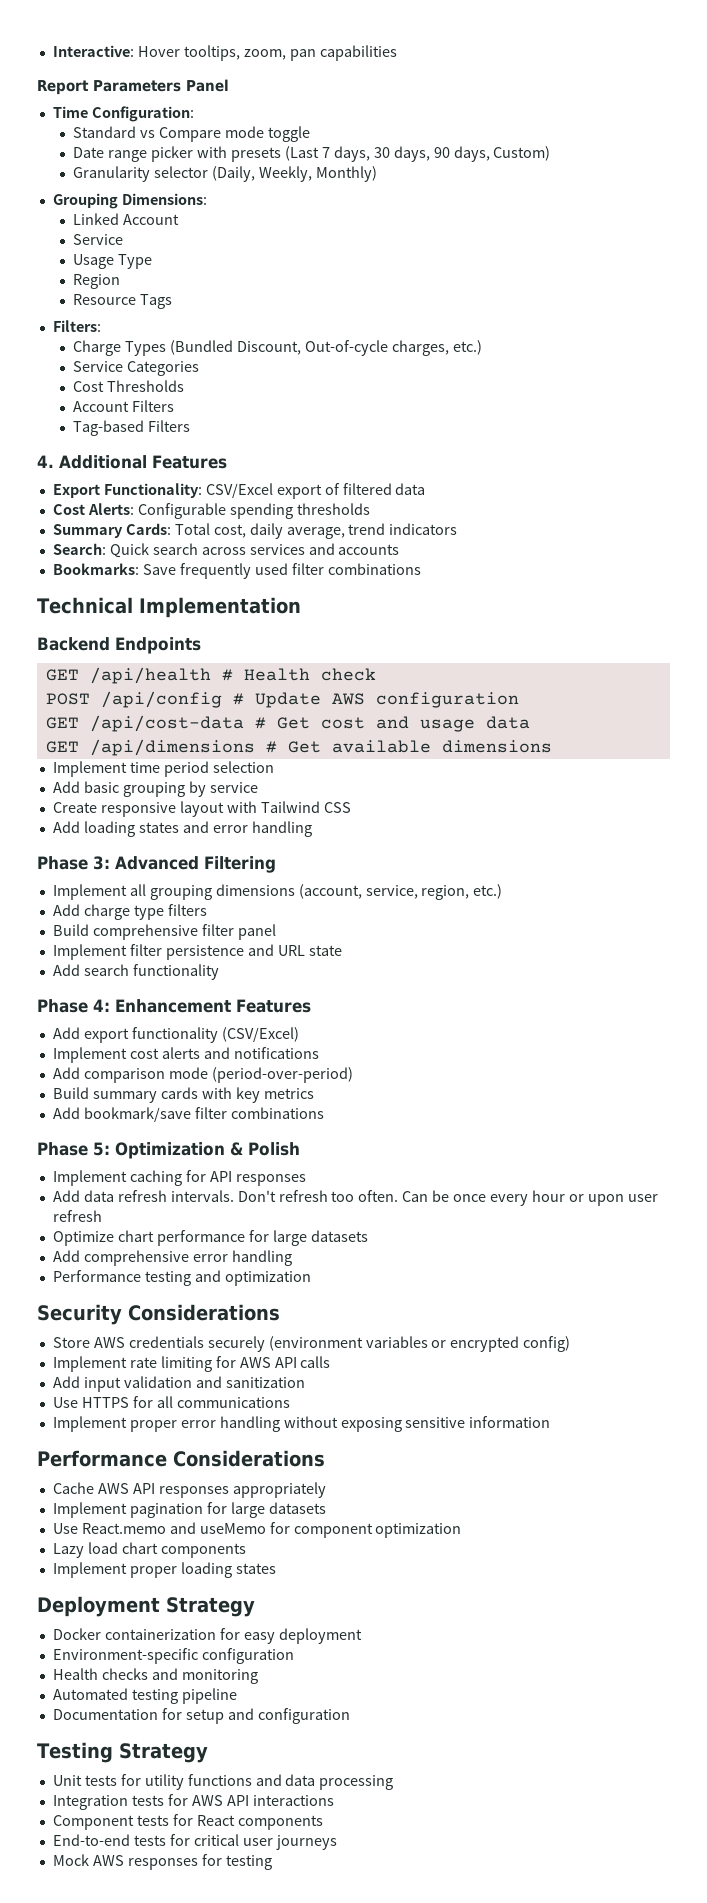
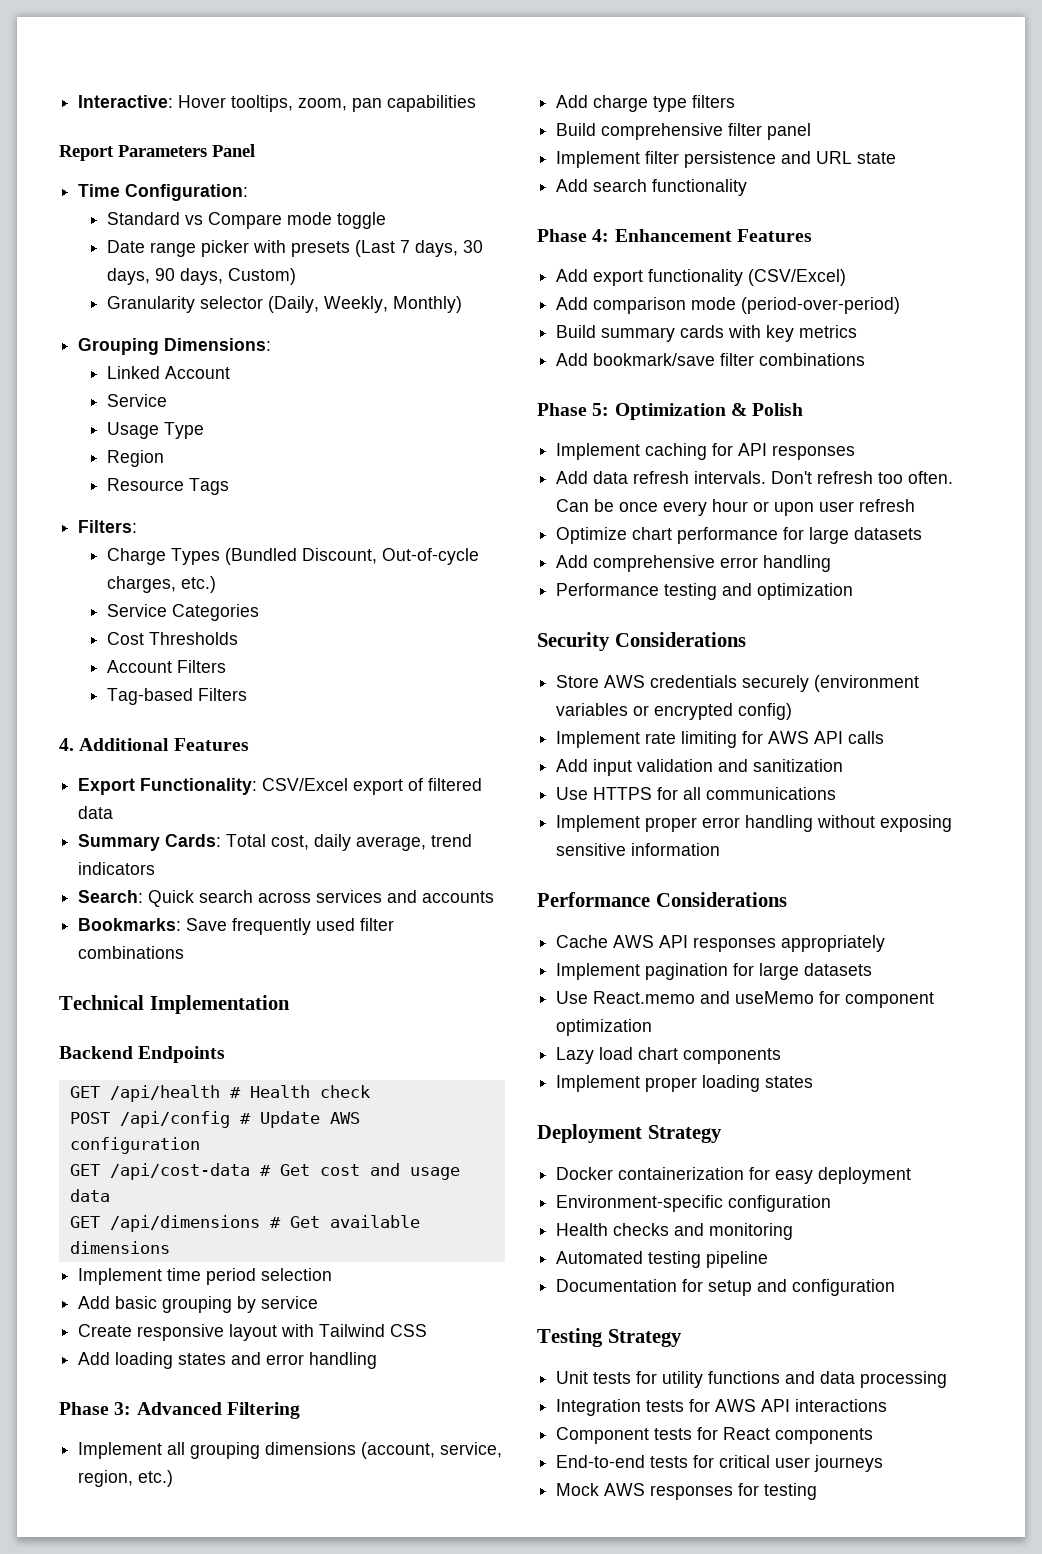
[52,503,370,519] // Cost Alerts: Configurable spending thresholds -> (114, 812) none
[52,1047,319,1063] // Implement cost alerts and notifications -> (847, 277) none

